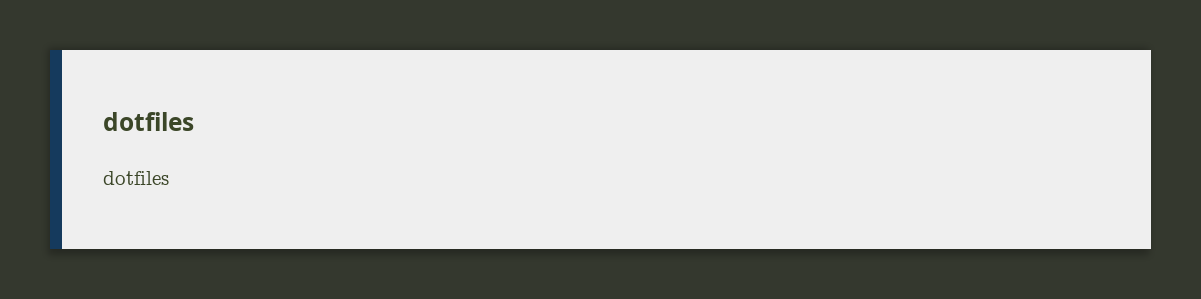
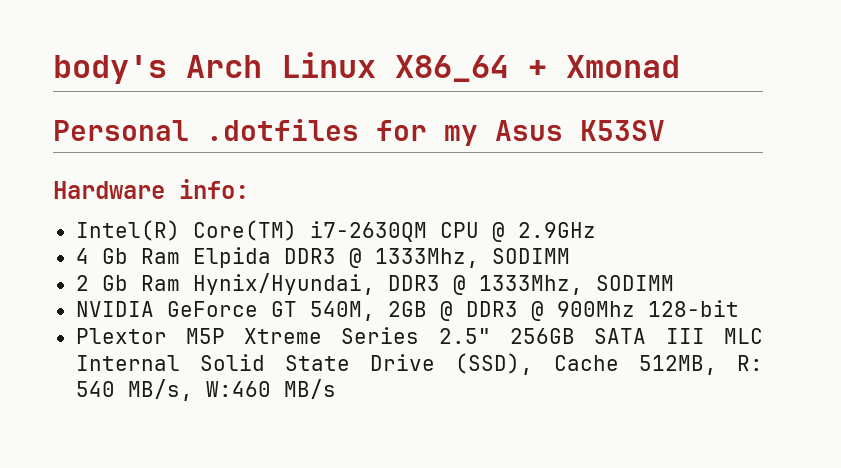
[103,112,194,131] [103,171,169,185] dotfiles // dotfiles -> [53,52,680,84] [53,119,665,146] [53,179,249,199] [75,220,596,242] [75,247,570,268] [75,273,674,295] [75,300,739,321] [75,327,763,344] [75,353,764,375] [75,379,336,401] body's Arch Linux X86_64 + Xmonad // Personal .dotfiles for my Asus K53SV // Hardware info: // Intel(R) Core(TM) i7-2630QM CPU @ 2.9GHz // 4 Gb Ram Elpida DDR3 @ 1333Mhz, SODIMM // 2 Gb Ram Hynix/Hyundai, DDR3 @ 1333Mhz, SODIMM // NVIDIA GeForce GT 540M, 2GB @ DDR3 @ 900Mhz 128-bit // Plextor M5P Xtreme Series 2.5" 256GB SATA III MLC Internal Solid State Drive (SSD), Cache 512MB, R: 540 MB/s, W:460 MB/s

